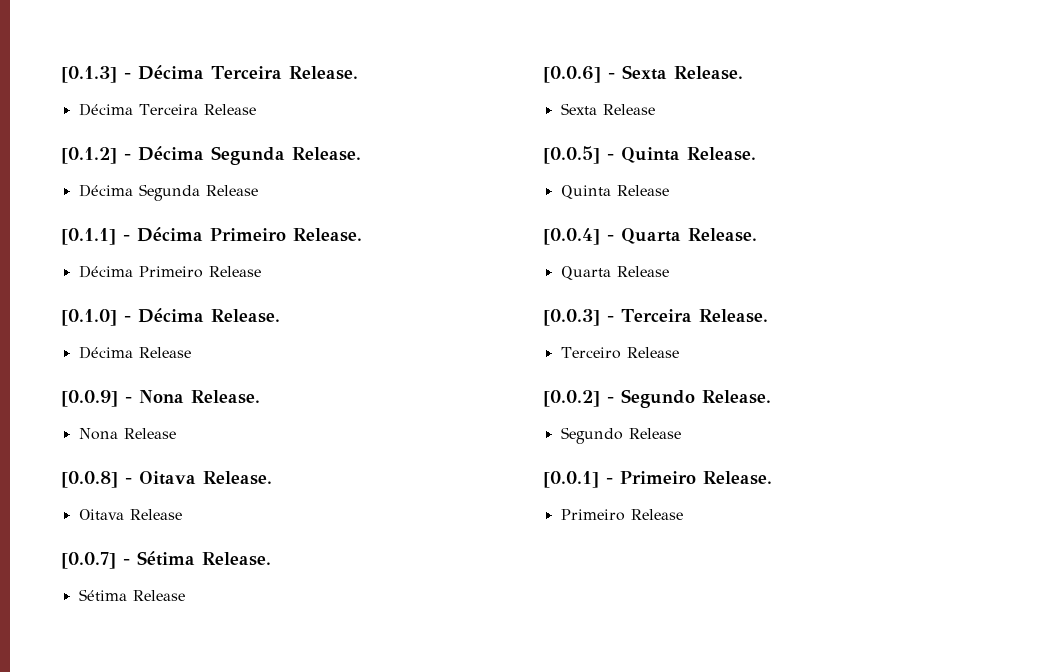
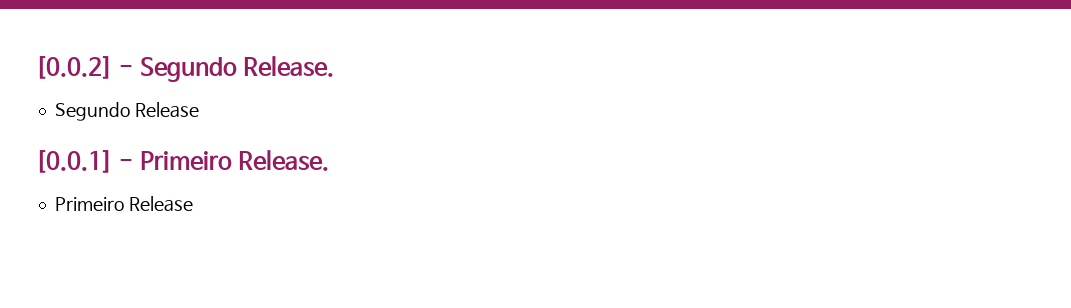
[61,65,358,83] [78,103,256,116] [61,146,361,165] [78,184,258,201] [61,227,362,245] [78,265,261,278] [61,308,280,326] [78,346,191,359] [61,390,260,407] [78,428,176,440] [61,471,272,488] [78,509,182,520] [61,551,271,569] [78,589,185,601] [543,65,743,83] [560,103,655,115] [543,146,756,164] [560,185,669,199] [543,228,757,245] [560,266,669,280] [543,309,768,326] [560,347,679,359] [0.1.3] - Décima Terceira Release. // Décima Terceira Release // [0.1.2] - Décima Segunda Release. // Décima Segunda Release // [0.1.1] - Décima Primeiro Release. // Décima Primeiro Release // [0.1.0] - Décima Release. // Décima Release // [0.0.9] - Nona Release. // Nona Release // [0.0.8] - Oitava Release. // Oitava Release // [0.0.7] - Sétima Release. // Sétima Release // [0.0.6] - Sexta Release. // Sexta Release // [0.0.5] - Quinta Release. // Quinta Release // [0.0.4] - Quarta Release. // Quarta Release // [0.0.3] - Terceira Release. // Terceiro Release // -> (35, 67) none

